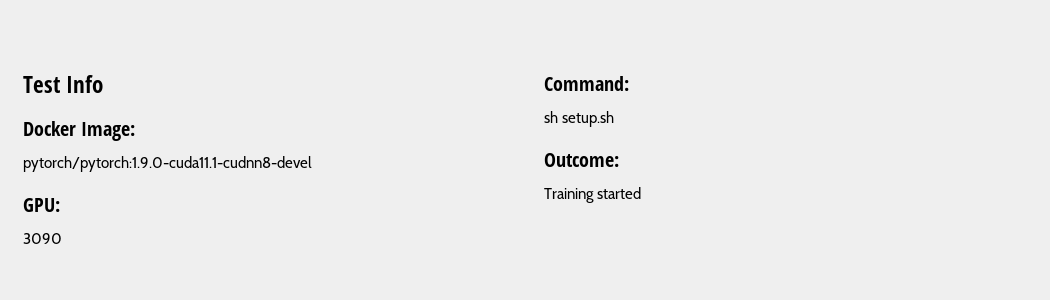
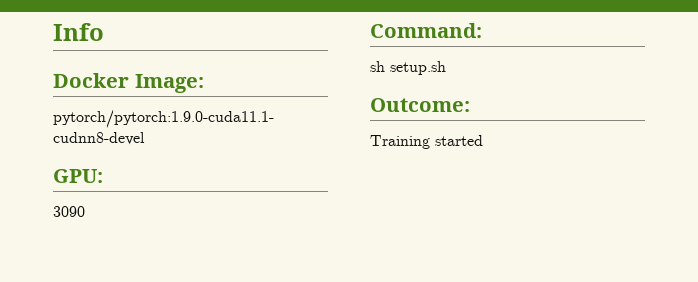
[23,76,60,93] Test -> (53, 32) none

